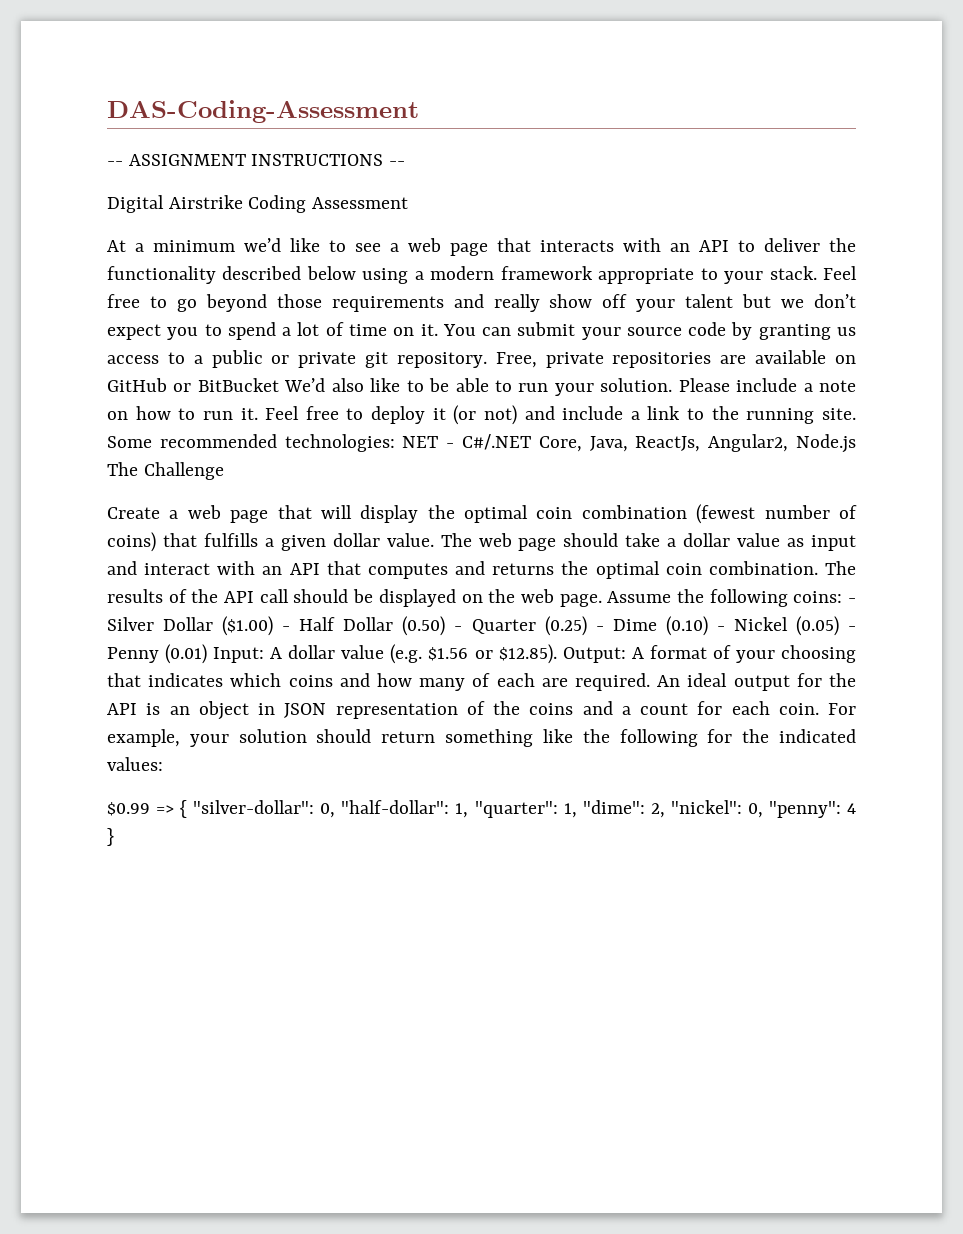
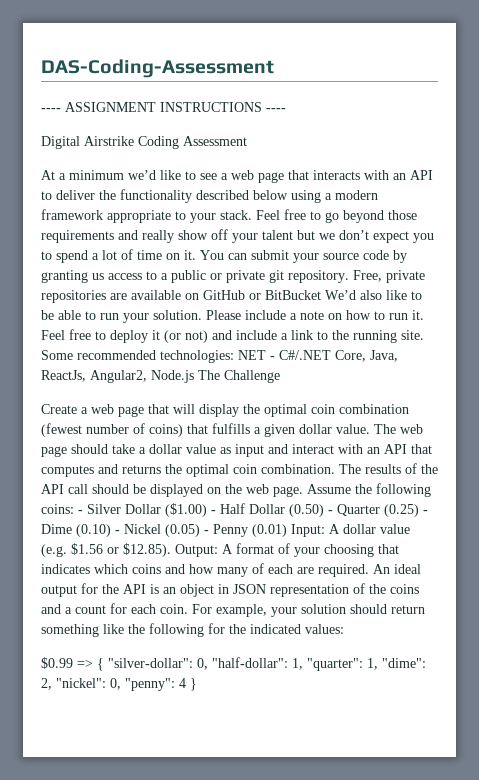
[107,161,123,166] -- -> [41,108,61,112] ----
[389,161,406,166] -- -> [266,108,286,112] ----

